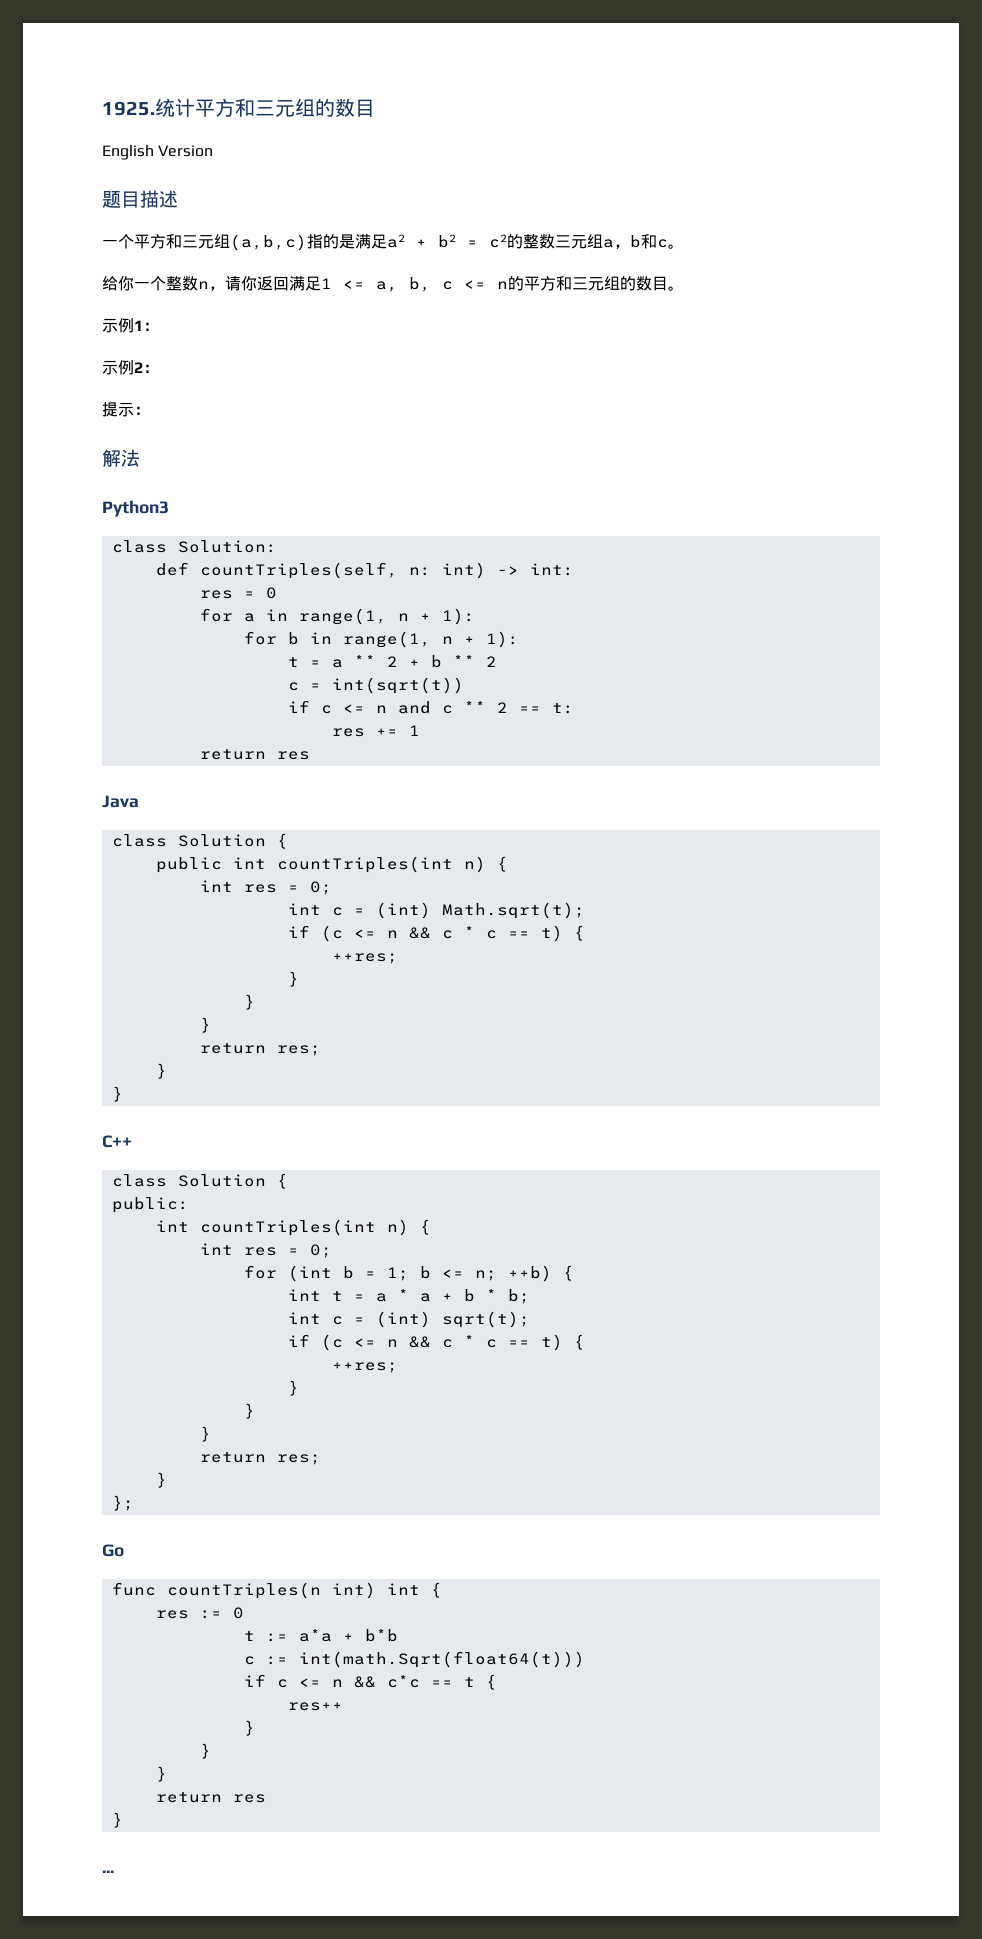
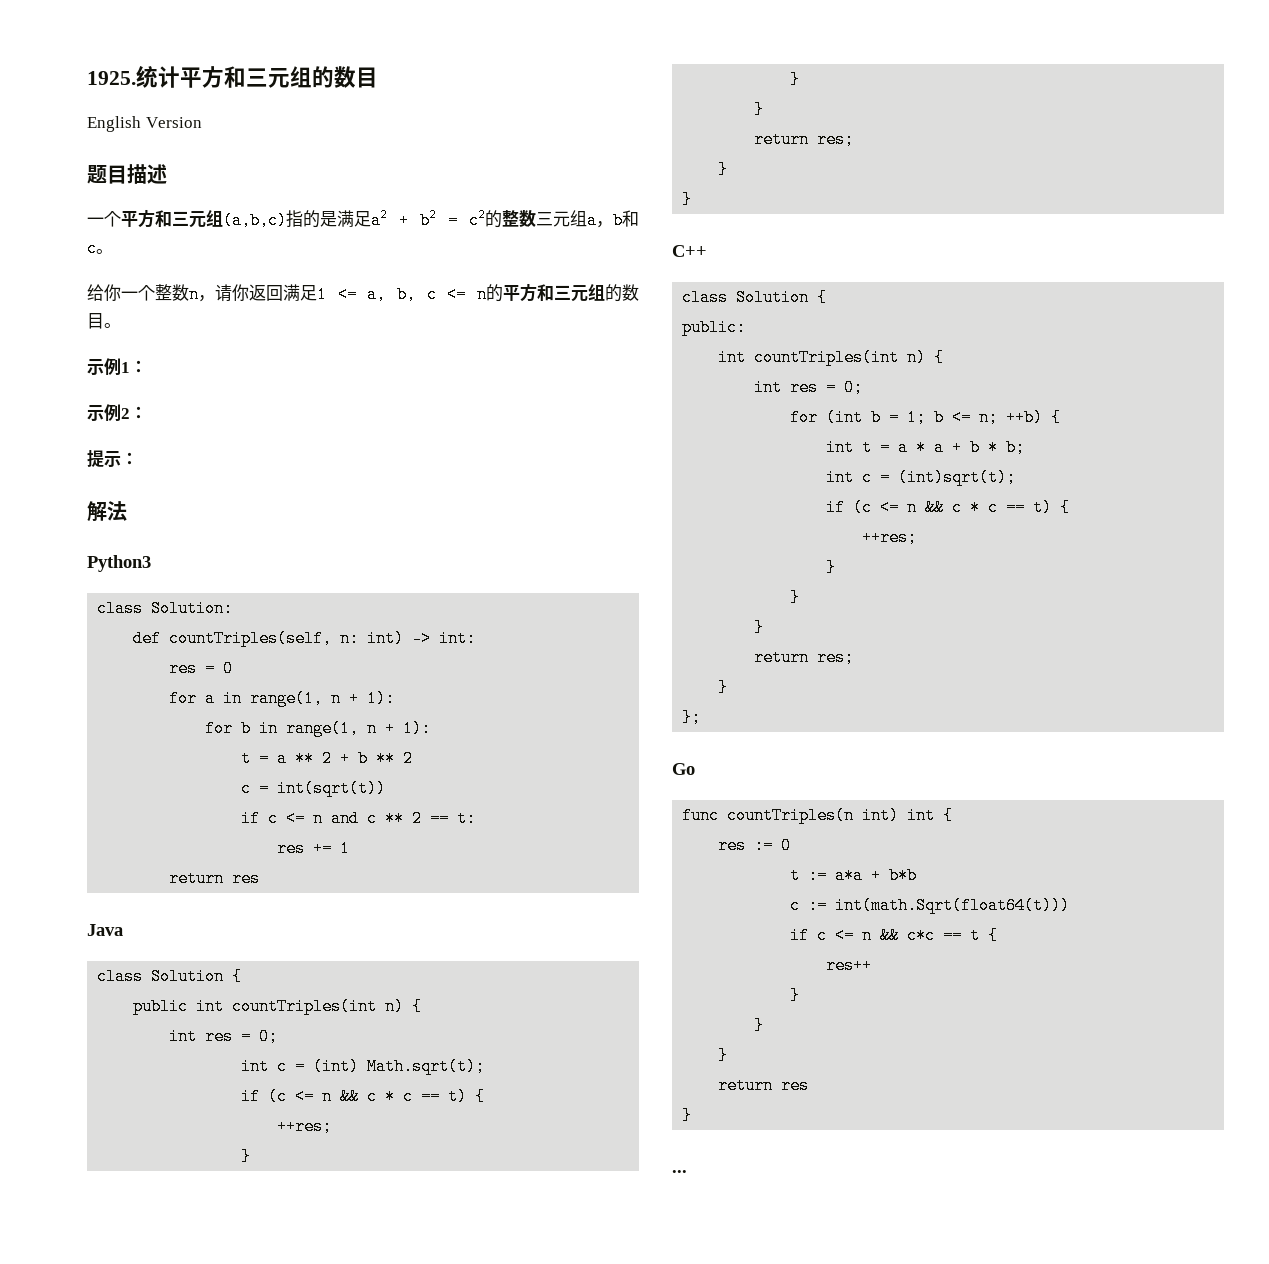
[375,1311,530,1328] (int) sqrt(t); -> [898,469,1017,486] (int)sqrt(t);

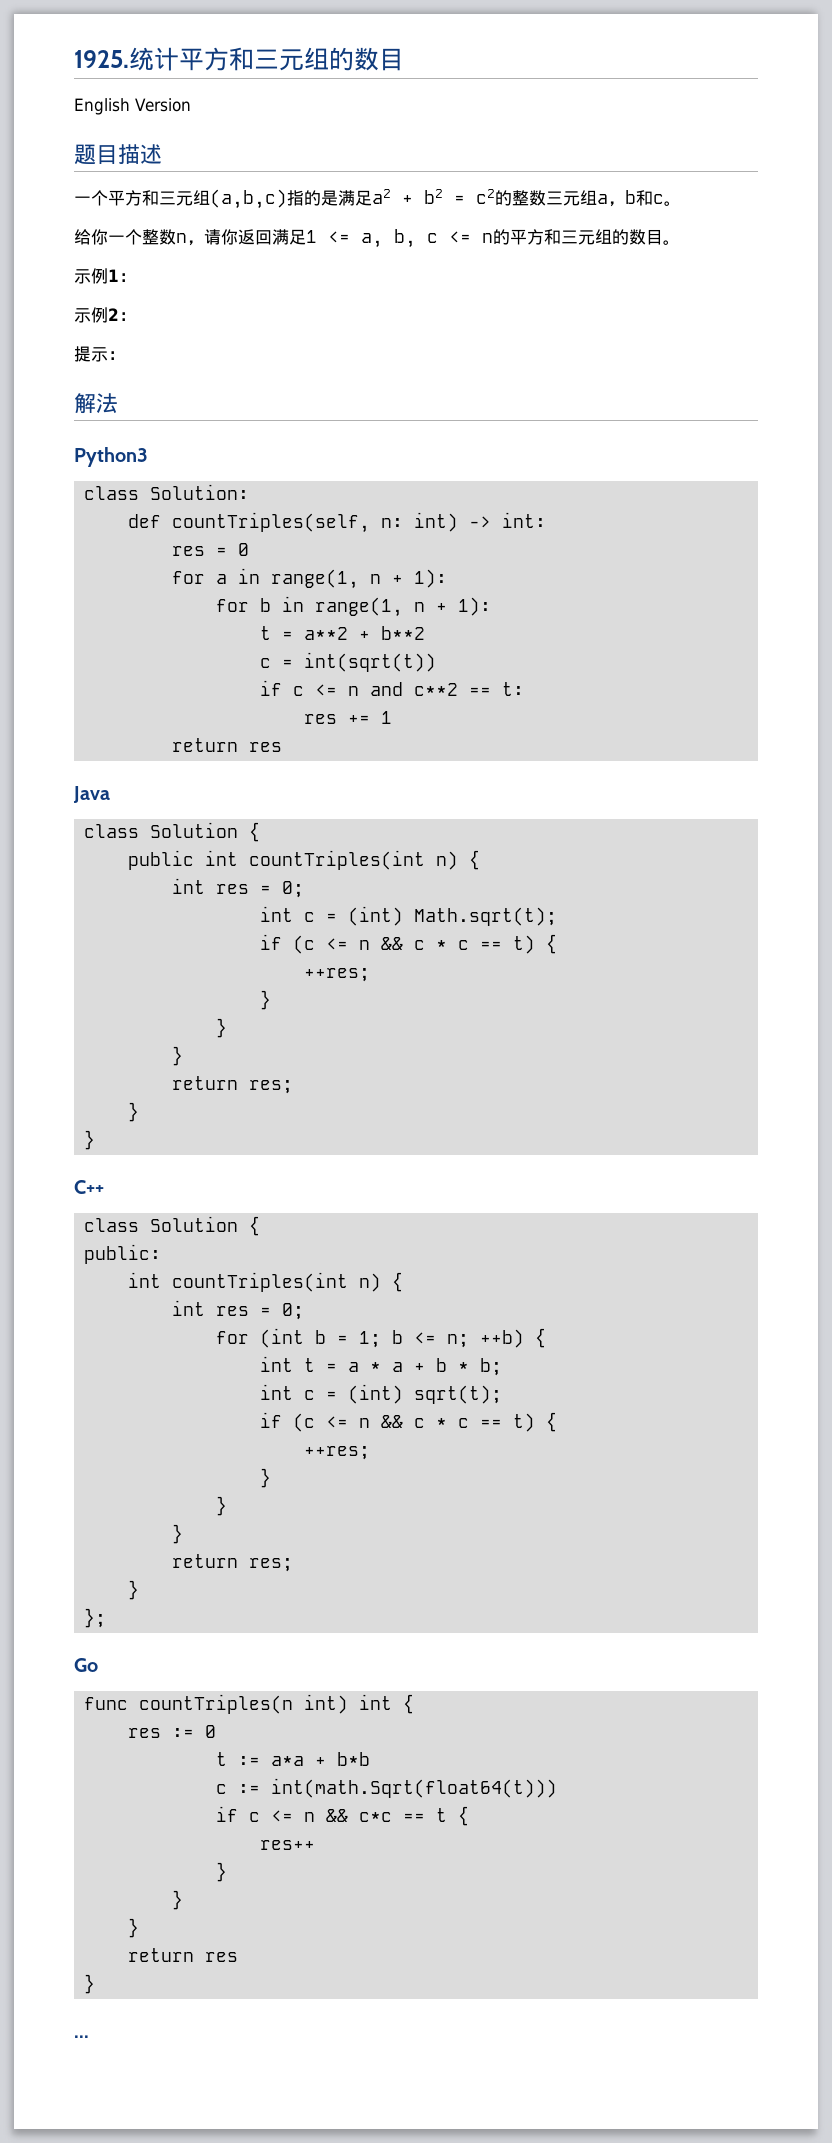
[277,750,414,767] a ** 2 + b ** 2 -> [304,626,426,640] a**2 + b**2
[367,810,423,827] c ** 2 -> [414,683,459,696] c**2
[898,469,1017,486] (int)sqrt(t); -> [348,1384,503,1404] (int) sqrt(t);

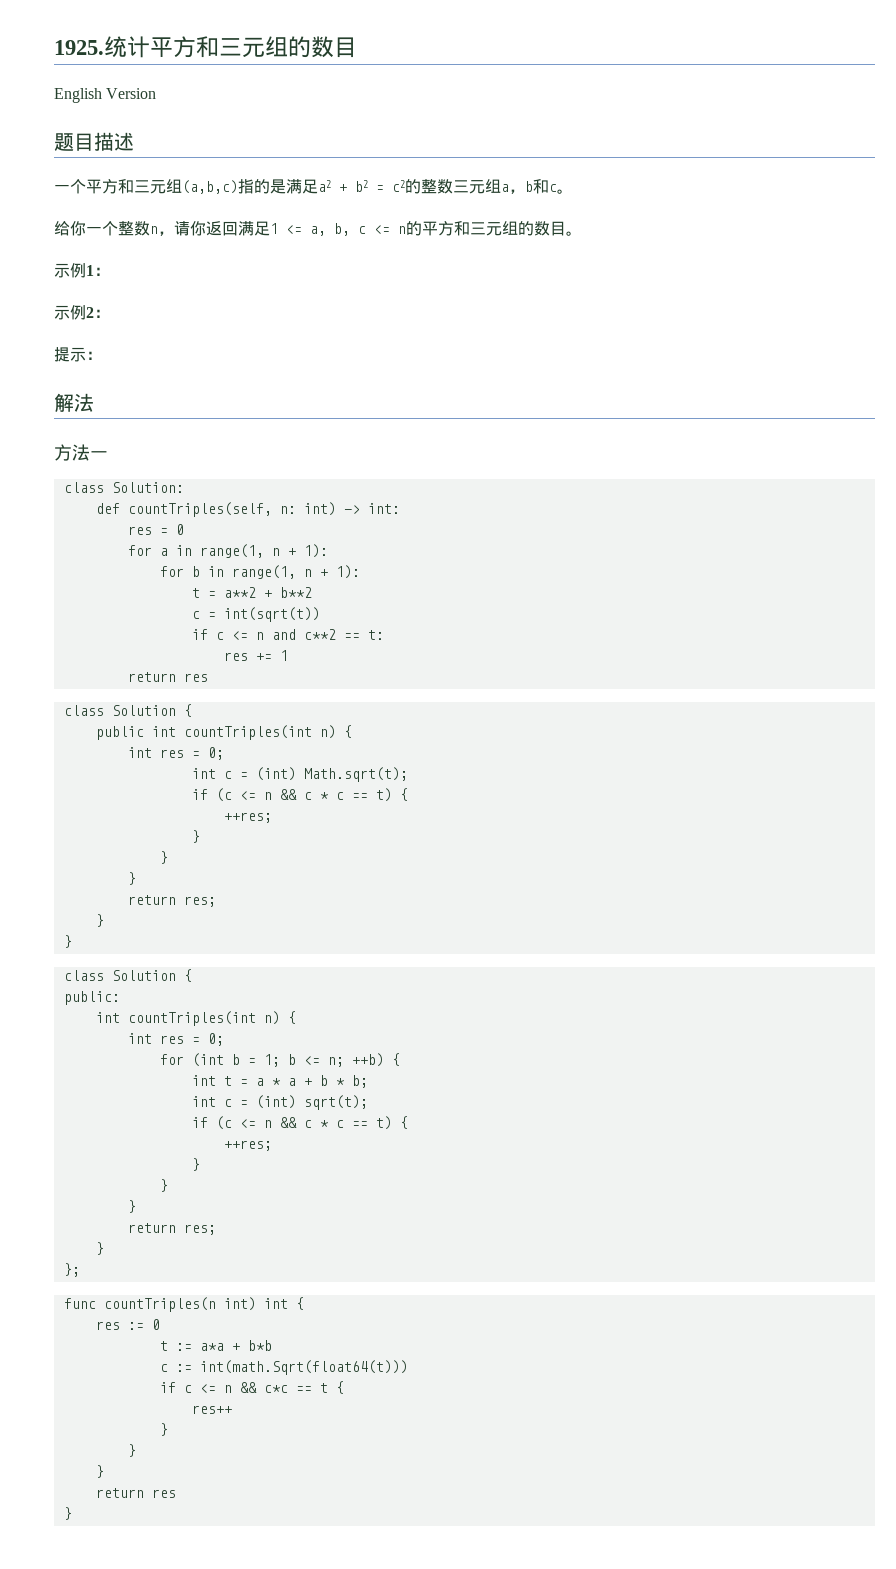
[74,447,148,467] Python3 -> [54,444,108,461] 方法一
[73,786,110,803] // Java -> (208, 677) none
[74,1180,104,1194] // C++ -> (72, 941) none
[74,1658,98,1672] // Go -> (80, 1270) none
[74,2035,89,2038] // ... -> (72, 1513) none

